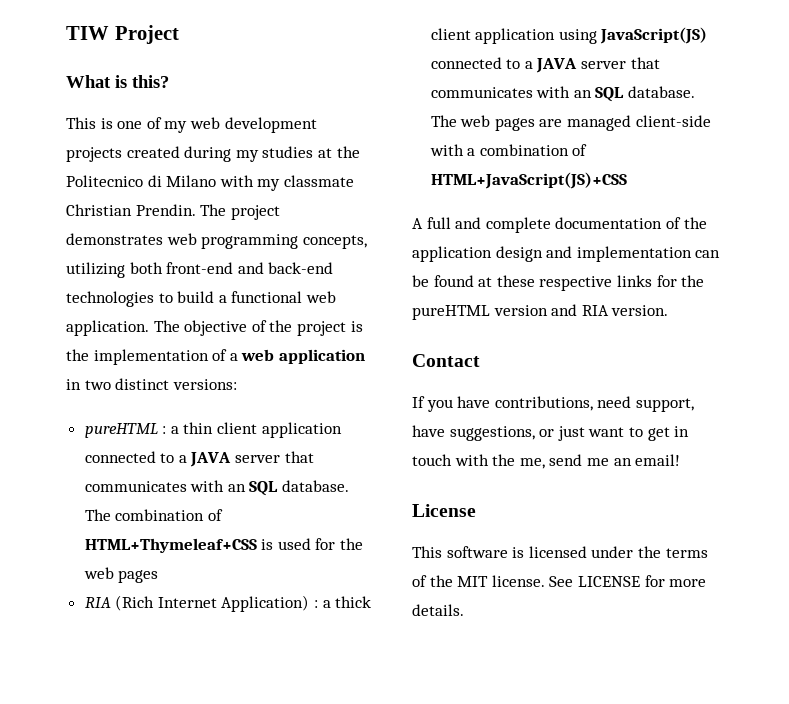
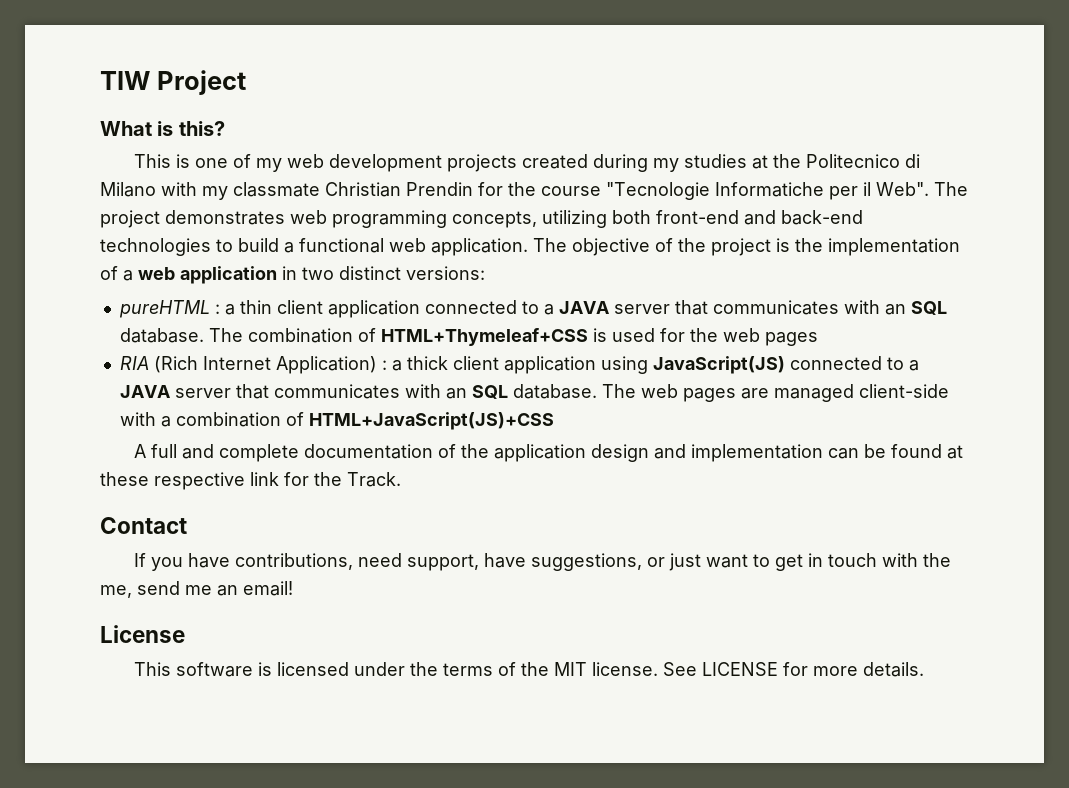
[135,204,196,216] Prendin. -> [406,182,929,200] Prendin for the course "Tecnologie Informatiche per il Web".
[616,275,705,287] [412,304,669,320] links for the pureHTML version and RIA version. -> [250,472,401,487] link for the Track.

